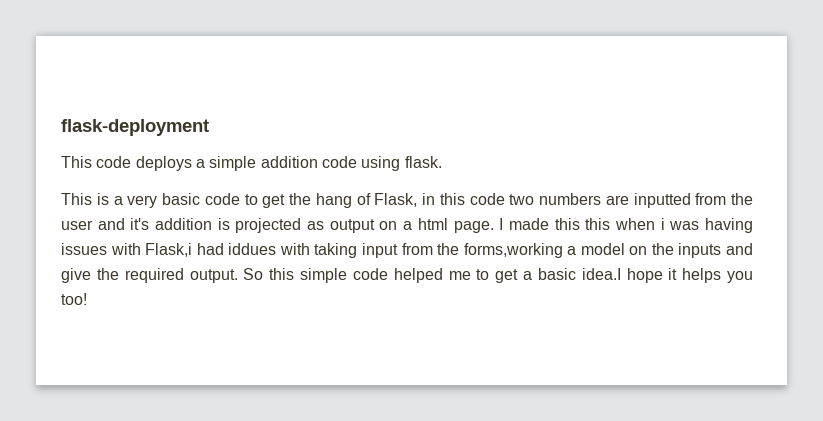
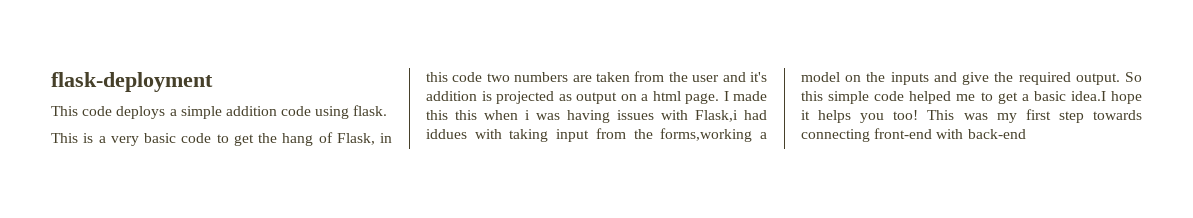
[633,193,691,208] inputted -> [596,72,630,82] taken
(87, 299) none -> [927,109,1142,123] [801,128,1026,142] This was my first step towards connecting front-end with back-end

